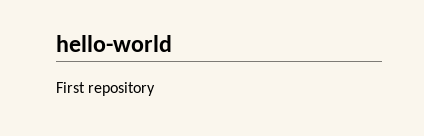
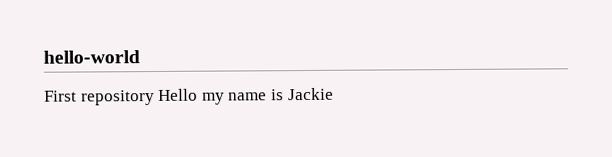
(156, 89) none -> [158,87,334,105] Hello my name is Jackie

